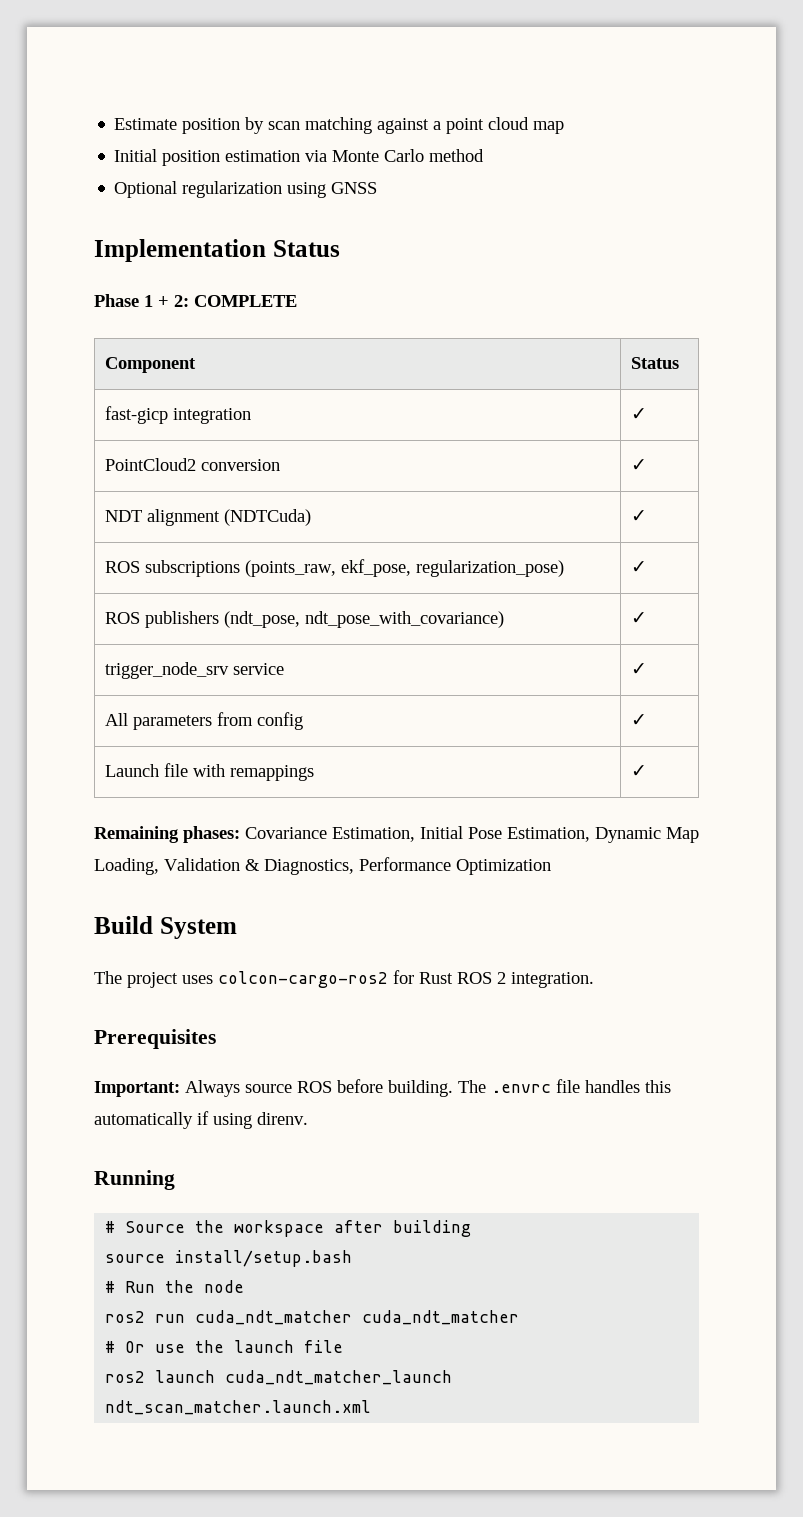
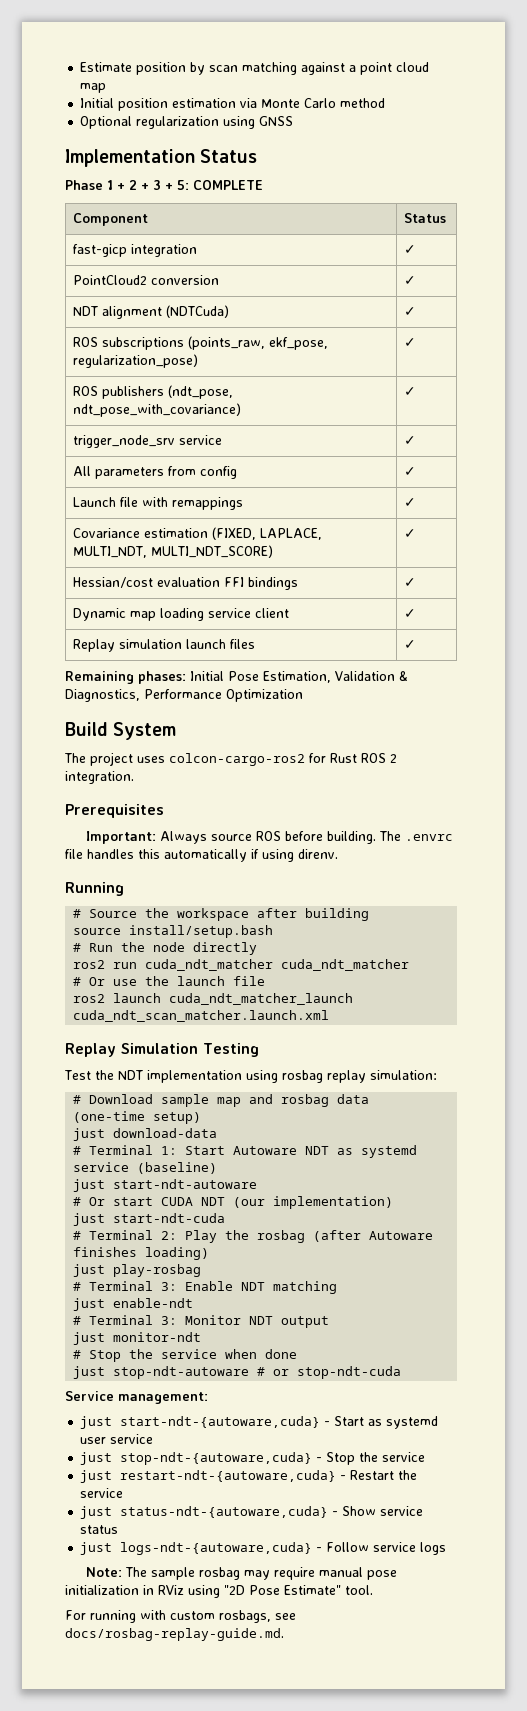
[174,295,189,307] 2: -> [129,180,189,190] 2 + 3 + 5:
(648, 771) none -> [73,527,323,540] [73,545,274,558] [404,529,417,538] [73,577,299,590] [404,578,417,587] [73,608,290,621] [404,609,417,618] [73,639,256,652] [404,640,417,649] // Covariance estimation (FIXED, LAPLACE, MULTI_NDT, MULTI_NDT_SCORE) | ✓ // Hessian/cost evaluation FFI bindings | ✓ // Dynamic map loading service client | ✓ // Replay simulation launch files | ✓
[245,827,415,842] Covariance Estimation, -> (186, 677) none
[595,827,699,843] [94,858,159,875] Dynamic Map Loading, -> (331, 677) none
(245, 1286) none -> [193,942,258,955] directly
[105,1400,372,1415] ndt_scan_matcher.launch.xml -> [73,1010,330,1022] [65,1043,259,1057] [64,1070,437,1083] [73,1094,370,1107] [73,1111,202,1124] [73,1128,218,1141] [73,1145,418,1158] [73,1162,218,1174] [73,1179,258,1192] [73,1196,394,1209] [73,1213,226,1226] [73,1230,434,1243] [73,1247,210,1260] [73,1264,202,1277] [73,1281,338,1294] [73,1298,194,1311] [73,1315,330,1328] [73,1332,202,1345] [73,1349,298,1362] [73,1366,402,1379] [65,1391,208,1404] [80,1416,439,1429] [80,1434,154,1444] [80,1452,426,1465] [80,1470,418,1483] [80,1488,124,1498] [80,1506,424,1519] [80,1525,119,1534] [80,1542,447,1555] [85,1567,397,1580] [65,1585,373,1598] [65,1610,296,1623] [65,1628,284,1641] cuda_ndt_scan_matcher.launch.xml // Replay Simulation Testing // Test the NDT implementation using rosbag replay simulation: // # Download sample map and rosbag data (one-time setup) // just download-data // # Terminal 1: Start Autoware NDT as systemd service (baseline) // just start-ndt-autoware // # Or start CUDA NDT (our implementation) // just start-ndt-cuda // # Terminal 2: Play the rosbag (after Autoware finishes loading) // just play-rosbag // # Terminal 3: Enable NDT matching // just enable-ndt // # Terminal 3: Monitor NDT output // just monitor-ndt // # Stop the service when done // just stop-ndt-autoware # or stop-ndt-cuda // Service management: // just start-ndt-{autoware,cuda} - Start as systemd user service // just stop-ndt-{autoware,cuda} - Stop the service // just restart-ndt-{autoware,cuda} - Restart the service // just status-ndt-{autoware,cuda} - Show service status // just logs-ndt-{autoware,cuda} - Follow service logs // Note: The sample rosbag may require manual pose initialization in RViz using "2D Pose Estimate" tool. // For running with custom rosbags, see docs/rosbag-replay-guide.md.

